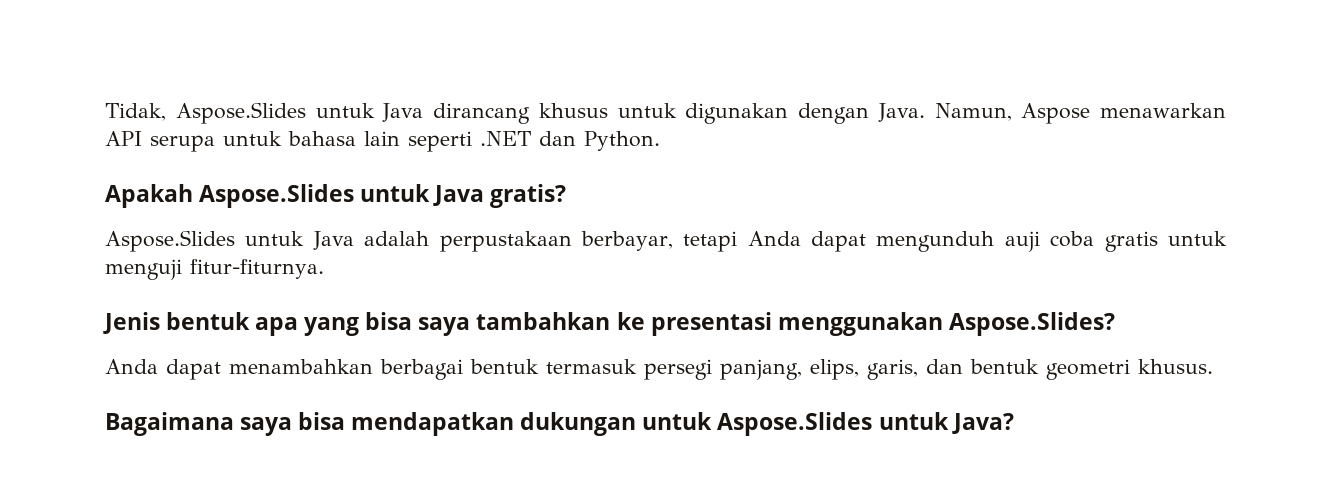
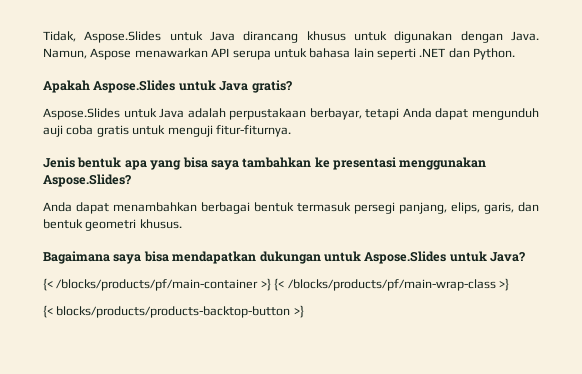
(1014, 423) none -> [43,278,509,291] [43,305,304,318] // {< /blocks/products/pf/main-container >} {< /blocks/products/pf/main-wrap-class >} // {< blocks/products/products-backtop-button >}

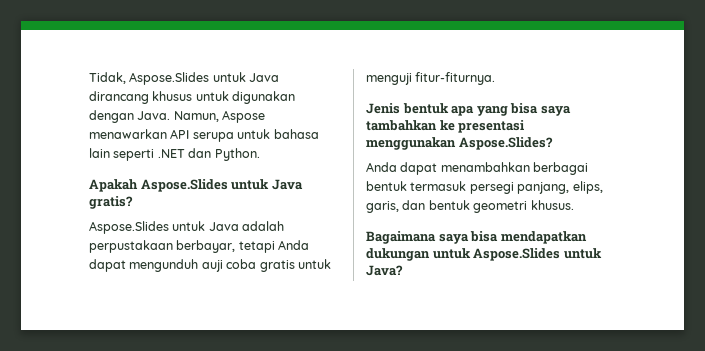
[43,278,509,291] [43,305,304,318] // {< /blocks/products/pf/main-container >} {< /blocks/products/pf/main-wrap-class >} // {< blocks/products/products-backtop-button >} -> (403, 270) none

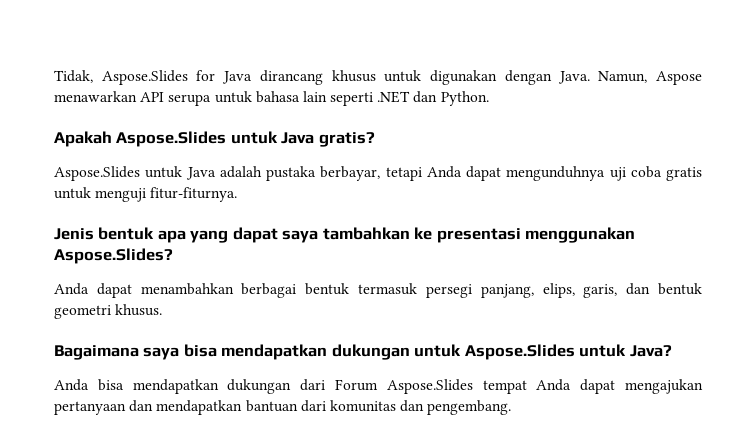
[212,72,246,82] untuk -> [196,70,216,81] for
[89,240,173,253] perpustakaan -> [266,166,316,181] pustaka
[129,259,223,272] mengunduh auji -> [506,166,626,181] mengunduhnya uji
[510,103,539,114] bisa -> [232,227,278,243] dapat
(403, 270) none -> [54,379,703,394] [54,400,512,415] // Anda bisa mendapatkan dukungan dari Forum Aspose.Slides tempat Anda dapat mengajukan pertanyaan dan mendapatkan bantuan dari komunitas dan pengembang.

